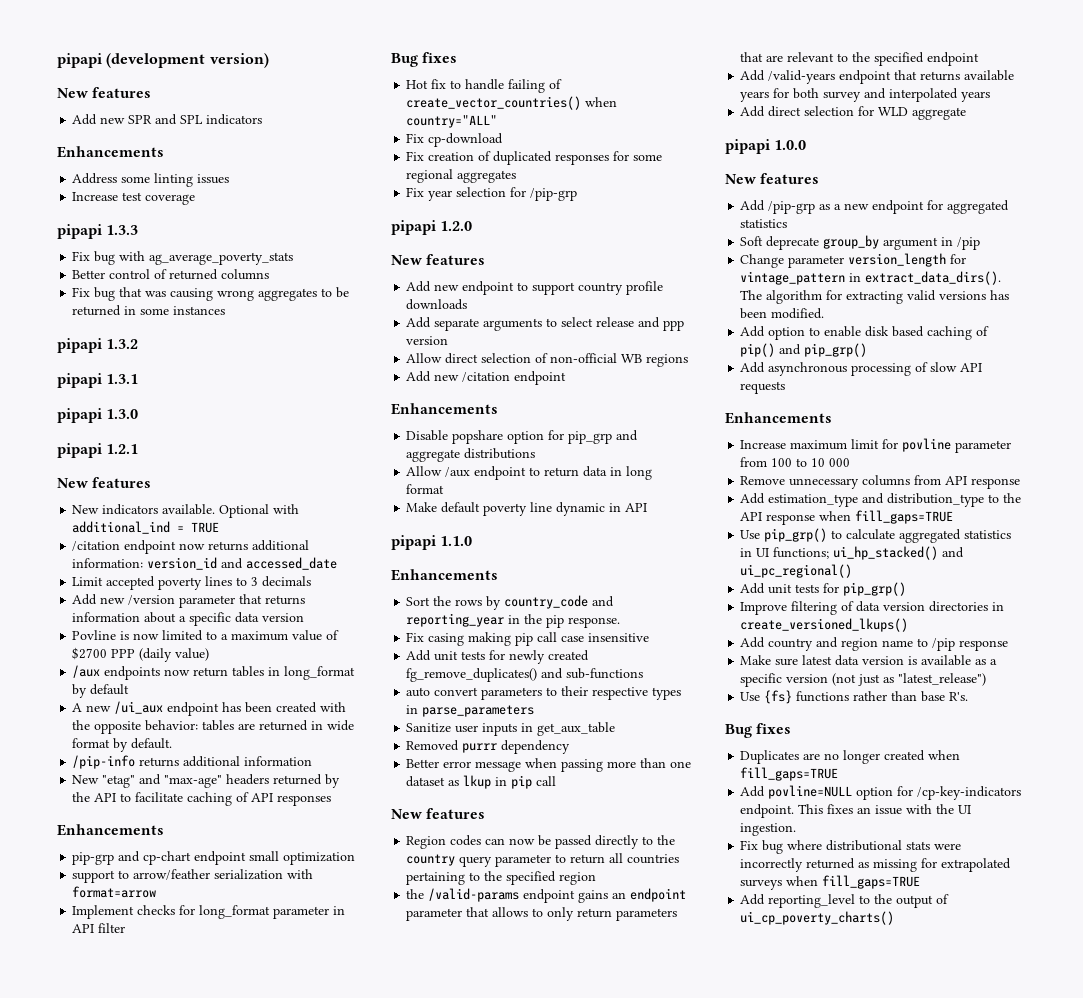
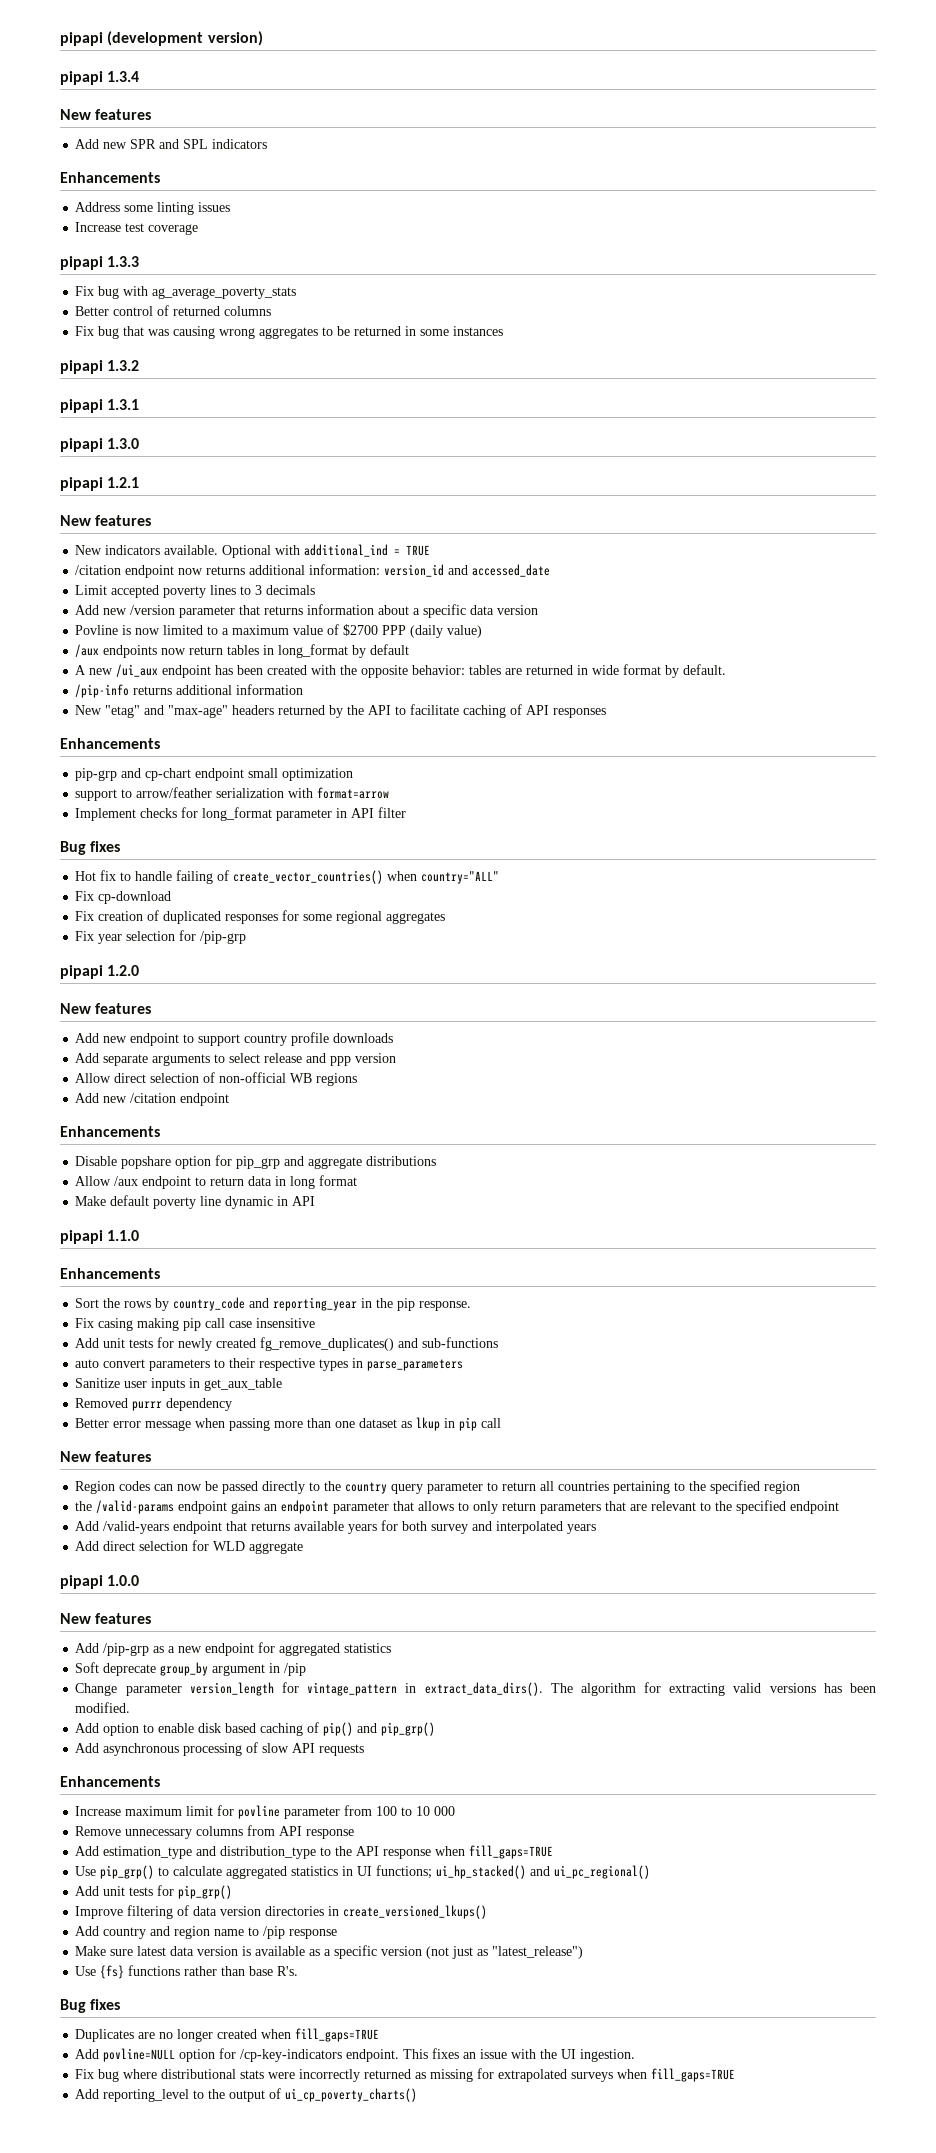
(269, 60) none -> [60,71,140,85] // pipapi 1.3.4

